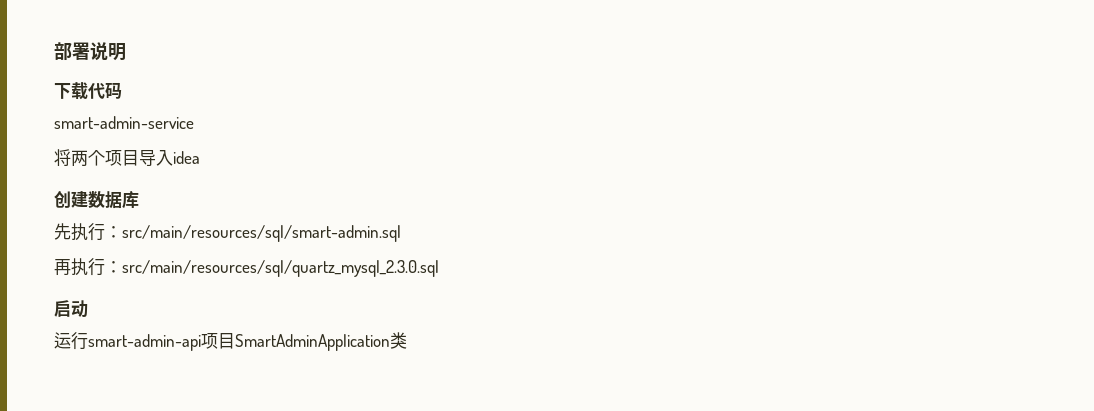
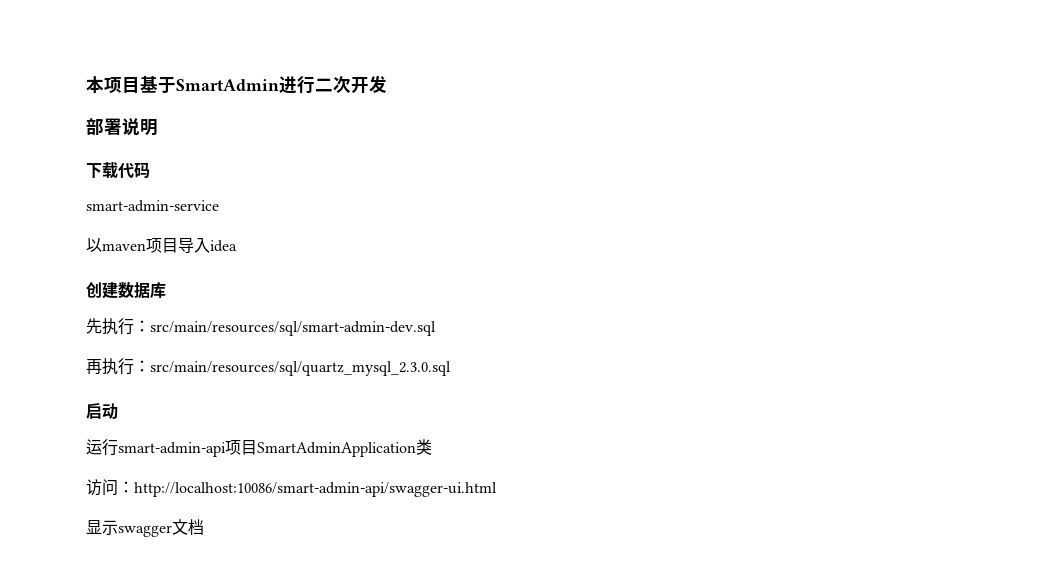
(54, 51) none -> [86,75,387,94] 本项目基于SmartAdmin进行二次开发 //
[54,149,105,166] 将两个 -> [86,238,146,252] 以maven
[122,225,401,242] src/main/resources/sql/smart-admin.sql -> [150,321,436,336] src/main/resources/sql/smart-admin-dev.sql
(407, 340) none -> [86,479,497,497] [86,519,204,537] // 访问：http://localhost:10086/smart-admin-api/swagger-ui.html // 显示swagger文档

